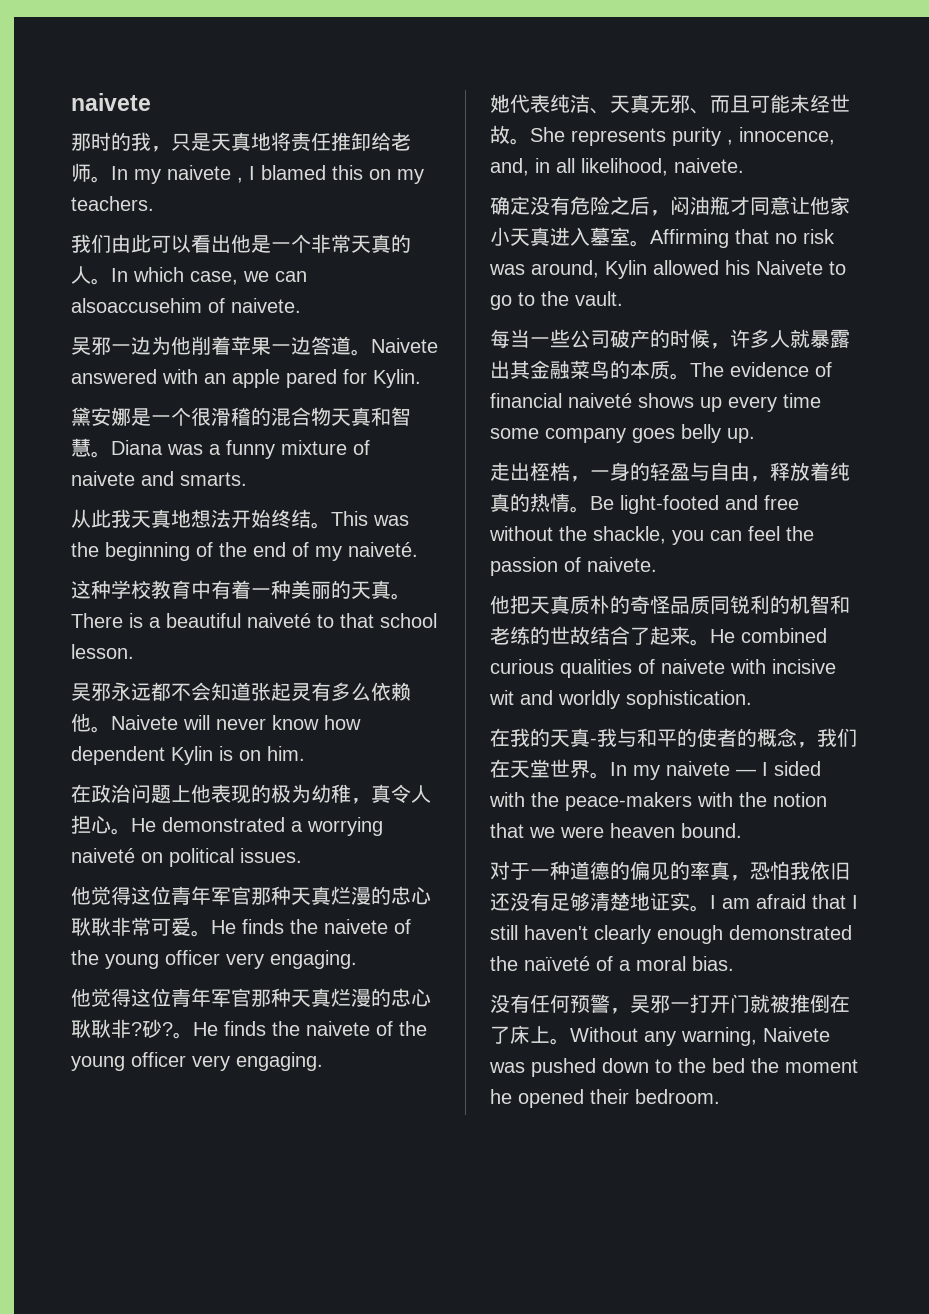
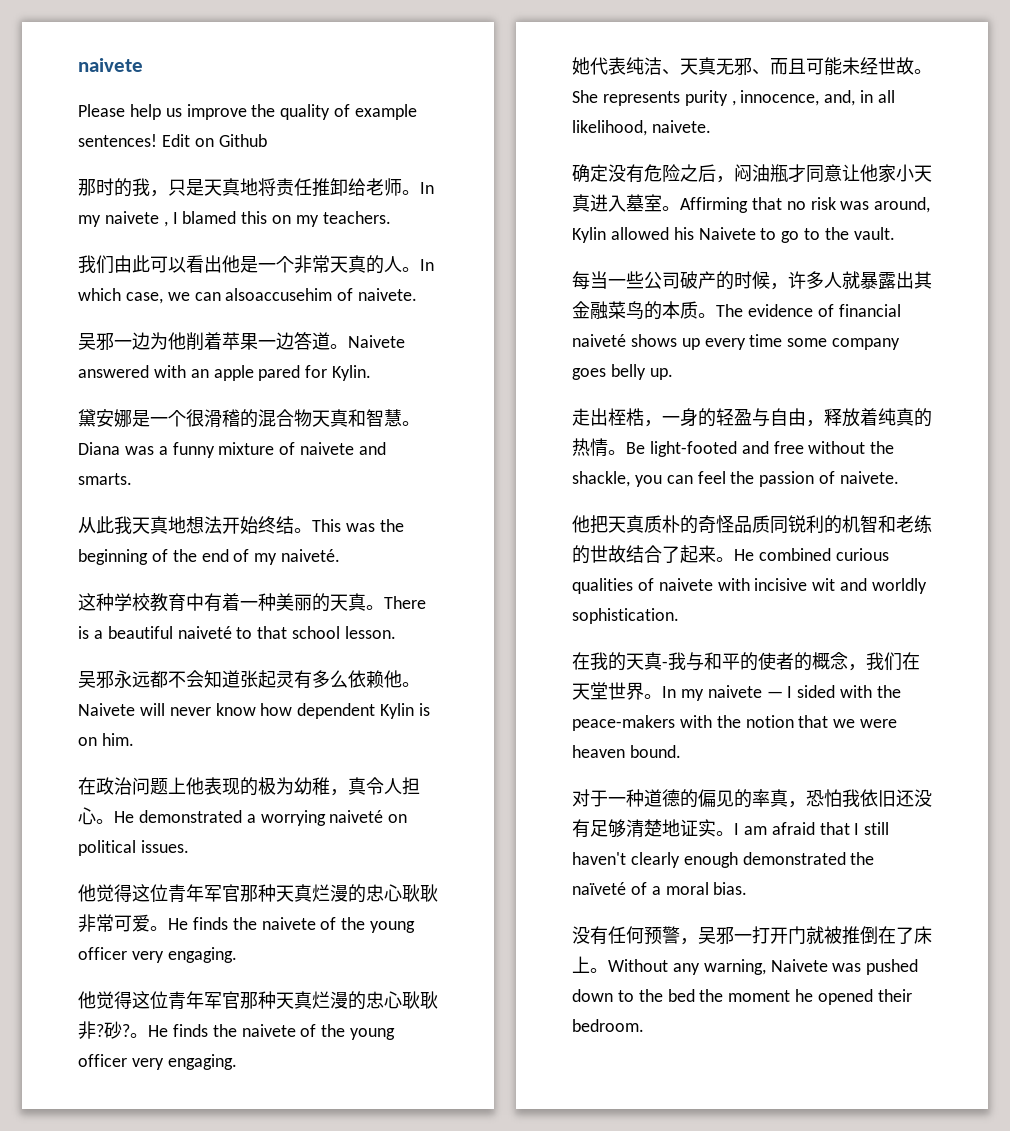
[71,93,151,111] naivete -> [78,58,143,72] [78,104,418,120] [78,134,267,147] naivete // Please help us improve the quality of example sentences! Edit on Github

